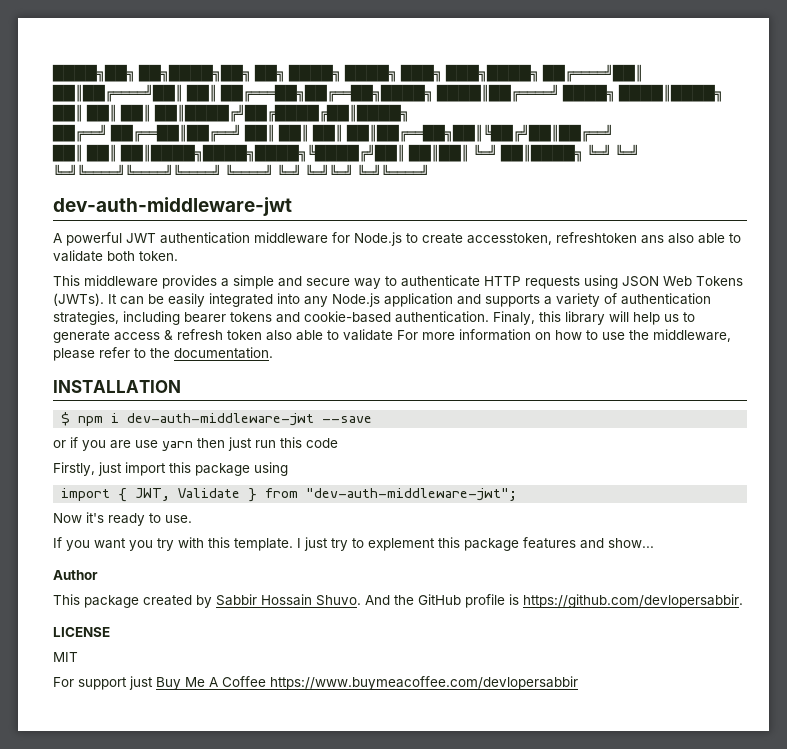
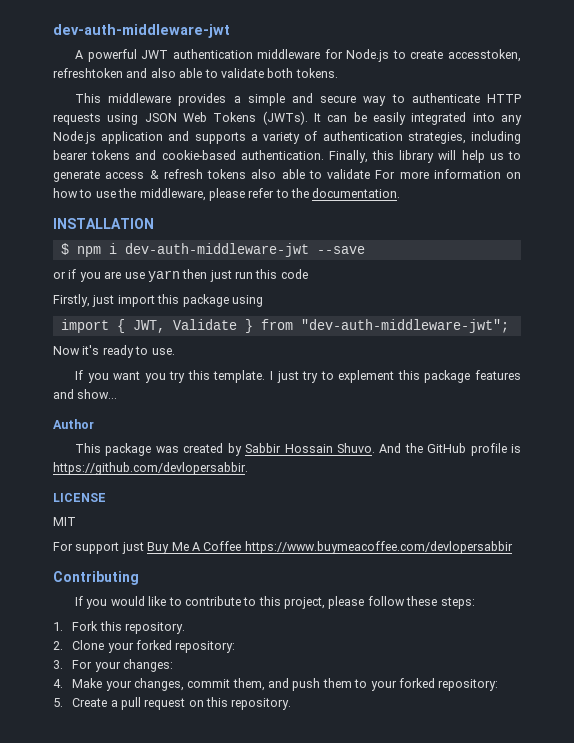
[52,64,643,82] [52,84,723,102] [52,104,409,122] [52,124,613,142] [52,144,639,162] [53,164,429,178] ████╗██╗ ██╗████╗██╗ ██╗ ████╗ ████╗ ███╗ ███╗████╗ ██╔════╝██║ ██║██╔════╝██║ ██║ ██╔═══██╗██╔══██╗████╗ ████║██╔════╝ ████╗ ████║████╗ ██║ ██║ ██║ ██║████╔╝██╔████╔██║████╗ // ██╔══╝ ██╔══██║██╔══╝ ██║ ██║ ██║ ██║██╔══██╗██║╚██╔╝██║██╔══╝ // ██║ ██║ ██║████╗████╗████╗╚████╔╝██║ ██║██║ ╚═╝ ██║████╗ ╚═╝ ╚═╝ ╚═╝╚════╝╚════╝╚════╝ ╚════╝ ╚═╝ ╚═╝╚═╝ ╚═╝╚════╝ // -> (53, 31) none
[641,235,664,244] ans -> [126,68,148,78] and
[139,251,178,261] token. -> [295,68,338,78] tokens.
[493,311,535,325] Finaly, -> [328,150,368,163] Finally,
[227,330,262,340] token -> [207,169,246,179] tokens
[178,537,204,548] with -> (186, 377) none
(139, 601) none -> [155,446,179,453] was
(578, 683) none -> [53,571,139,585] [75,596,475,609] [53,621,185,634] [53,640,236,653] [53,659,173,672] [53,678,499,691] [53,697,292,710] // Contributing // If you would like to contribute to this project, please follow these steps: // 1. Fork this repository. // 2. Clone your forked repository: // 3. For your changes: // 4. Make your changes, commit them, and push them to your forked repository: // 5. Create a pull request on this repository.

